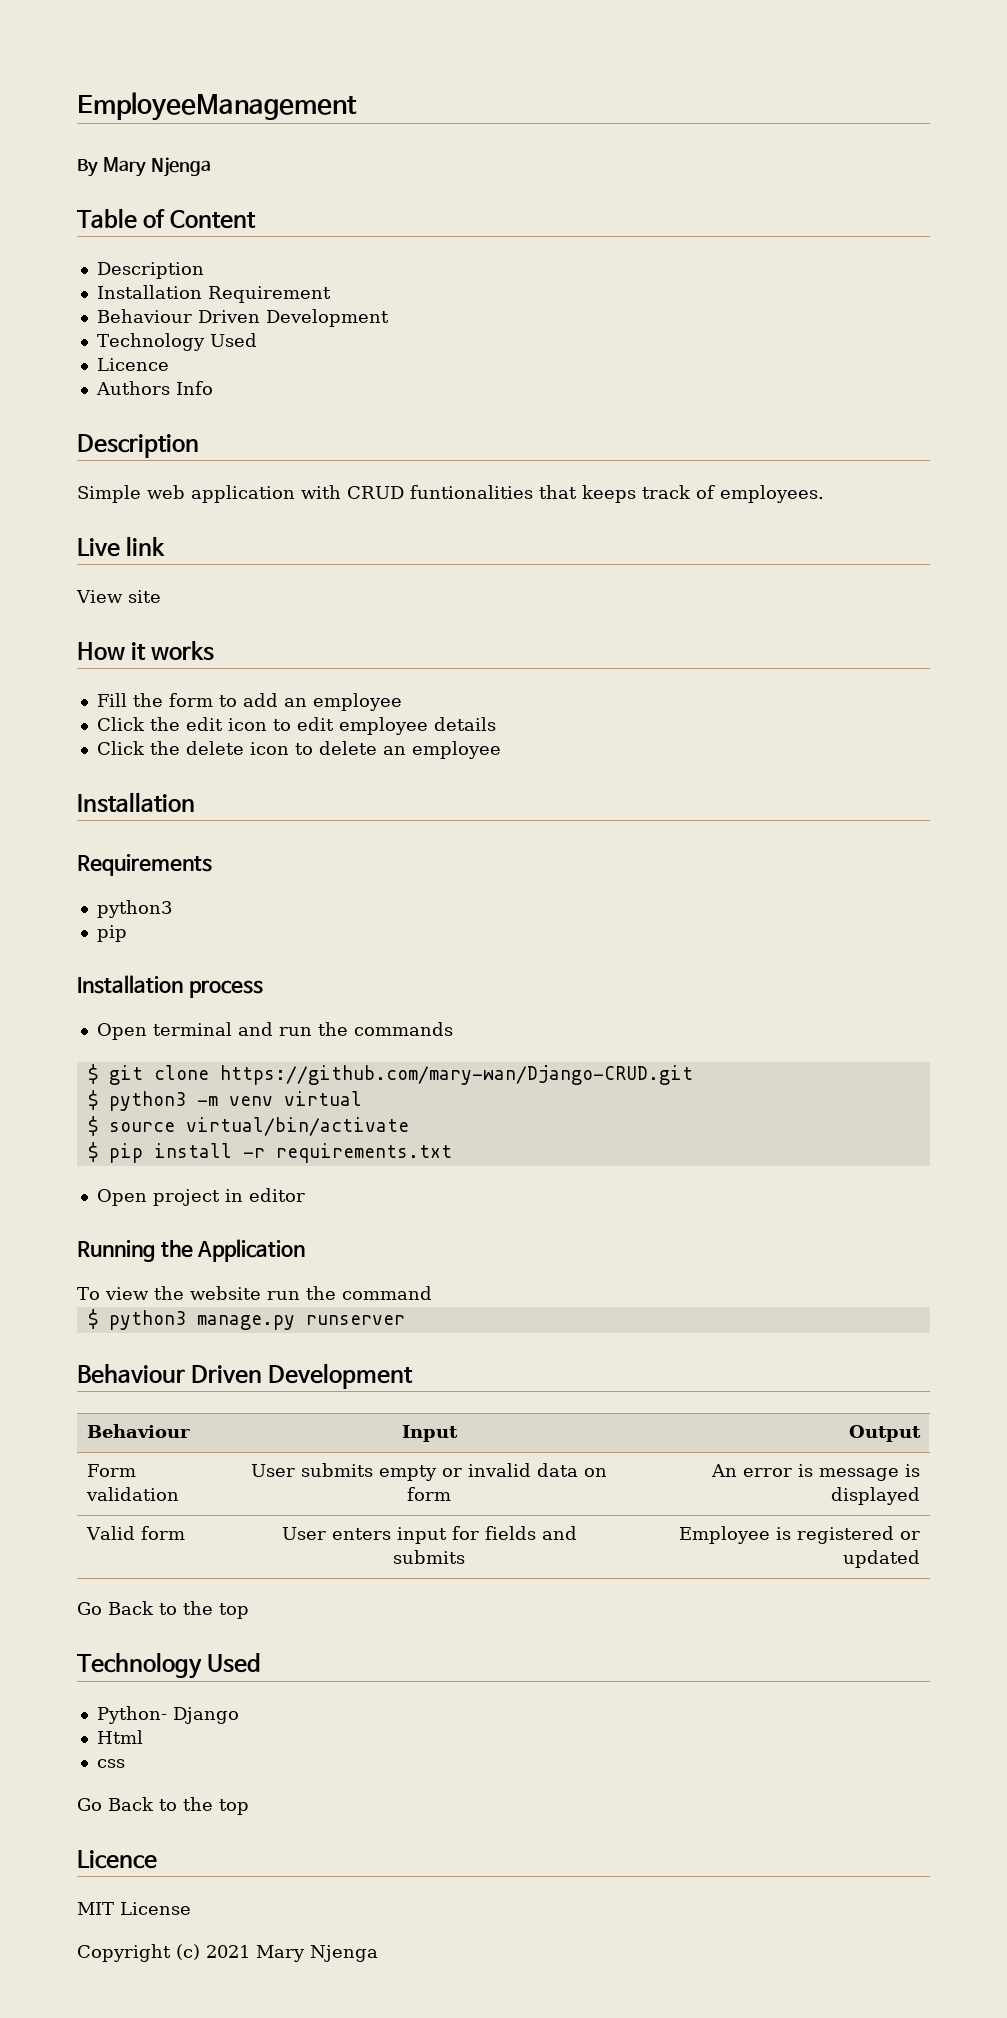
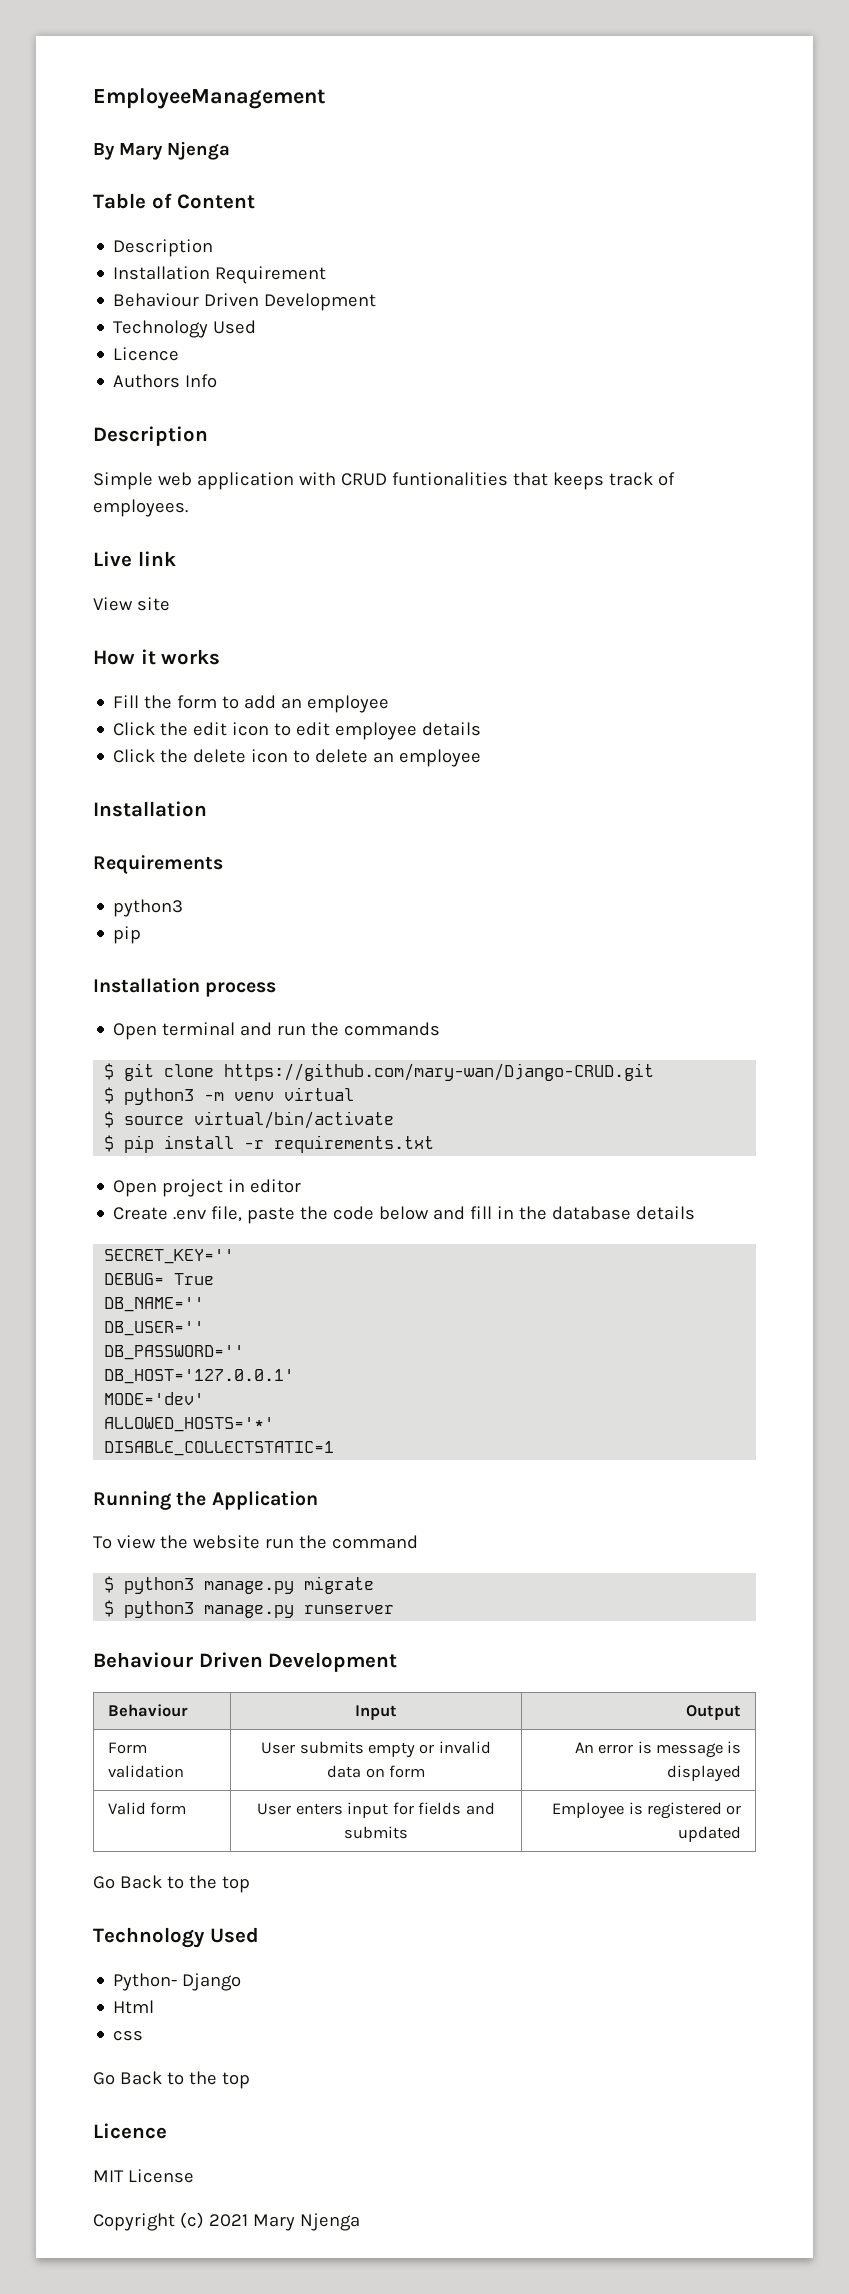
(305, 1195) none -> [113,1206,696,1224] [104,1249,235,1264] [104,1273,215,1285] [104,1297,205,1312] [104,1321,205,1336] [104,1345,245,1360] [104,1369,295,1384] [104,1392,205,1405] [104,1417,275,1432] [104,1441,335,1456] // Create .env file, paste the code below and fill in the database details // SECRET_KEY='' // DEBUG= True // DB_NAME='' // DB_USER='' // DB_PASSWORD='' // DB_HOST='127.0.0.1' // MODE='dev' // ALLOWED_HOSTS='*' // DISABLE_COLLECTSTATIC=1
(432, 1293) none -> [104,1576,375,1594] // $ python3 manage.py migrate

